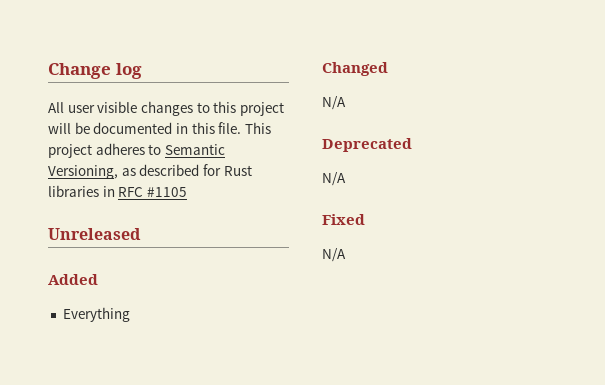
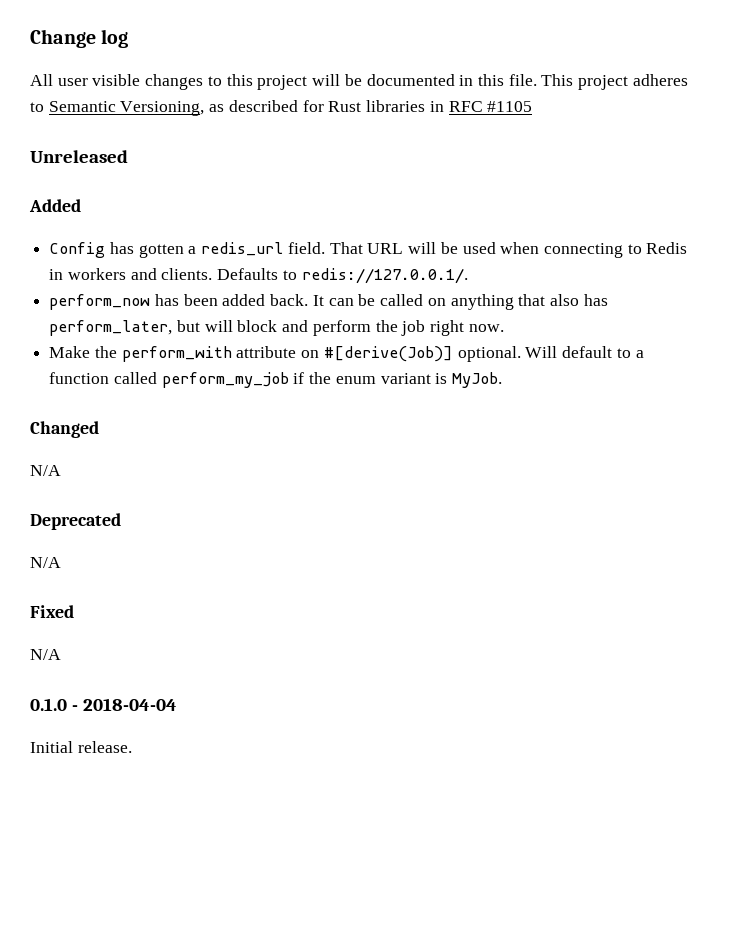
[62,307,130,322] Everything -> [49,242,688,258] [49,268,468,284] [49,294,608,310] [49,320,504,336] [49,346,644,362] [49,372,503,388] Config has gotten a redis_url field. That URL will be used when connecting to Redis in workers and clients. Defaults to redis://127.0.0.1/. // perform_now has been added back. It can be called on anything that also has perform_later, but will block and perform the job right now. // Make the perform_with attribute on #[derive(Job)] optional. Will default to a function called perform_my_job if the enum variant is MyJob.
(346, 255) none -> [30,698,177,711] [30,741,132,753] // 0.1.0 - 2018-04-04 // Initial release.

